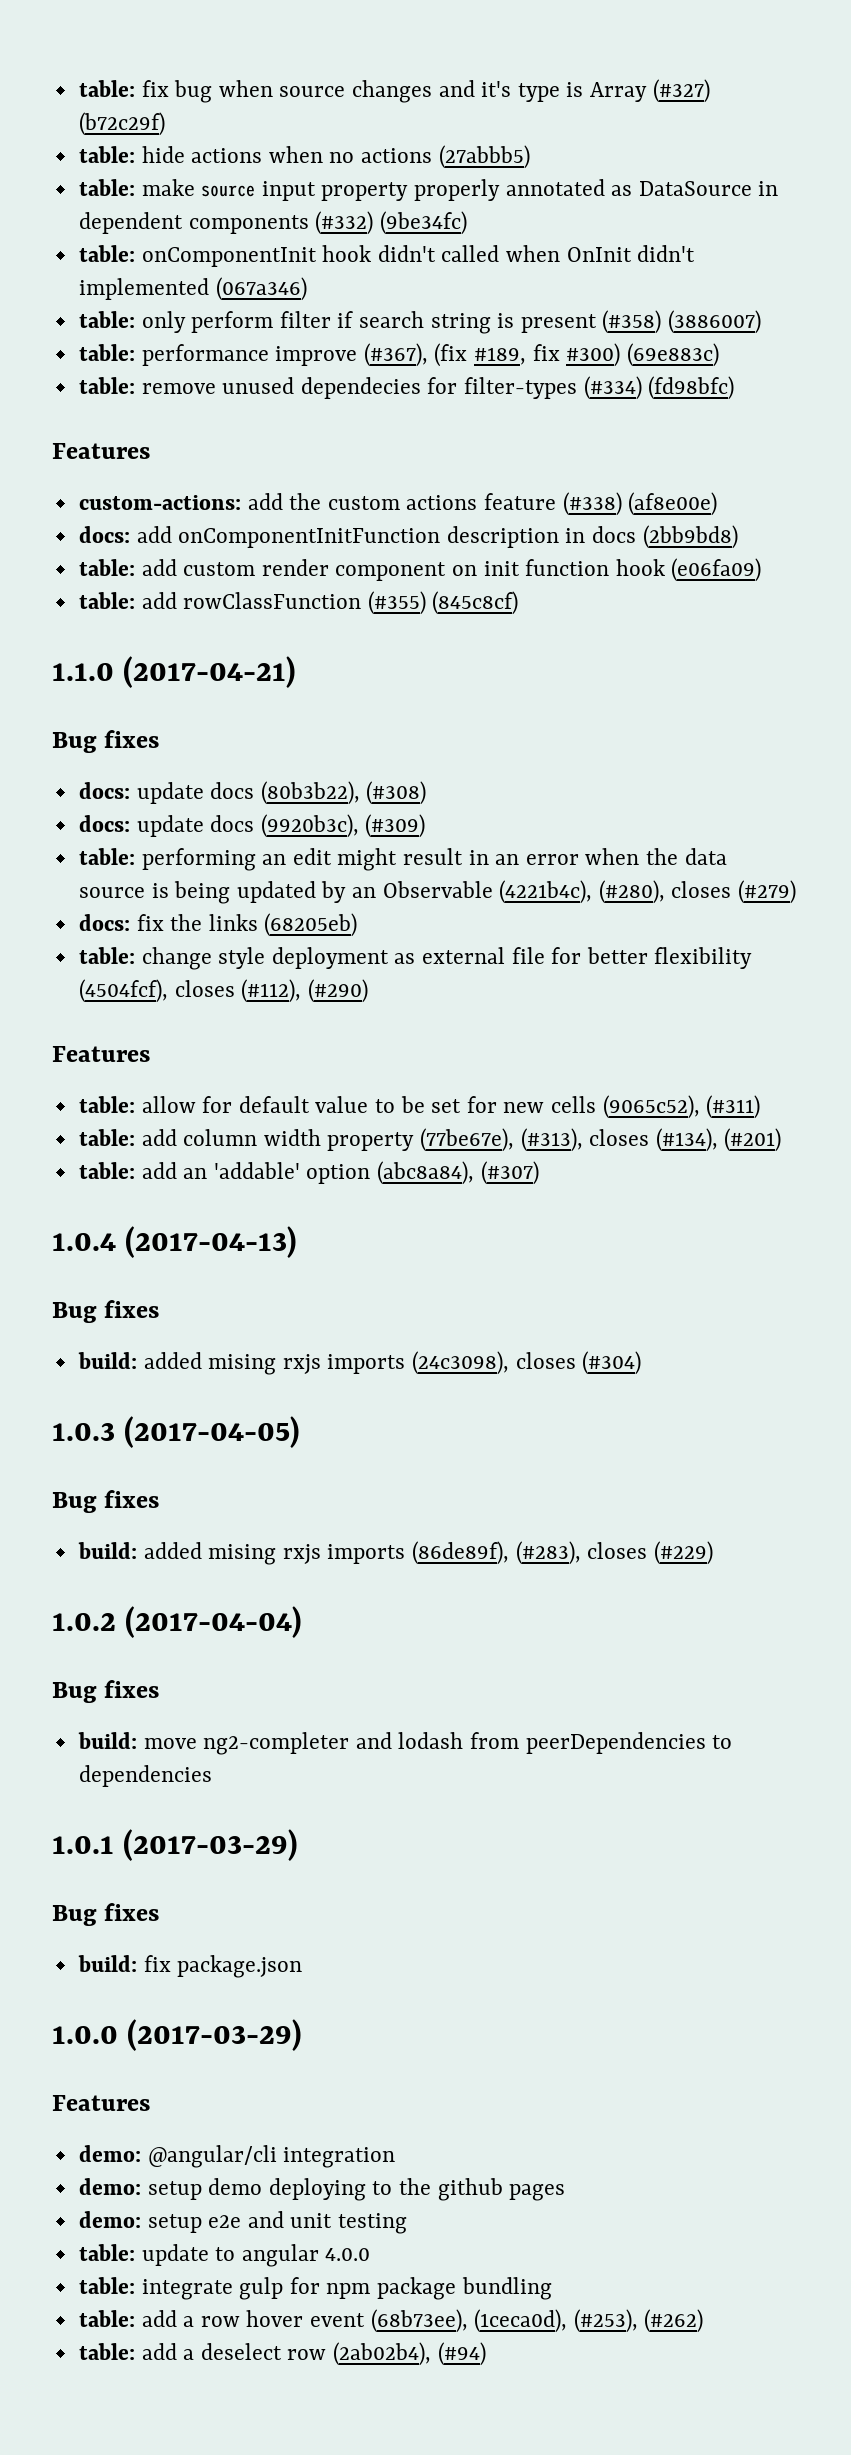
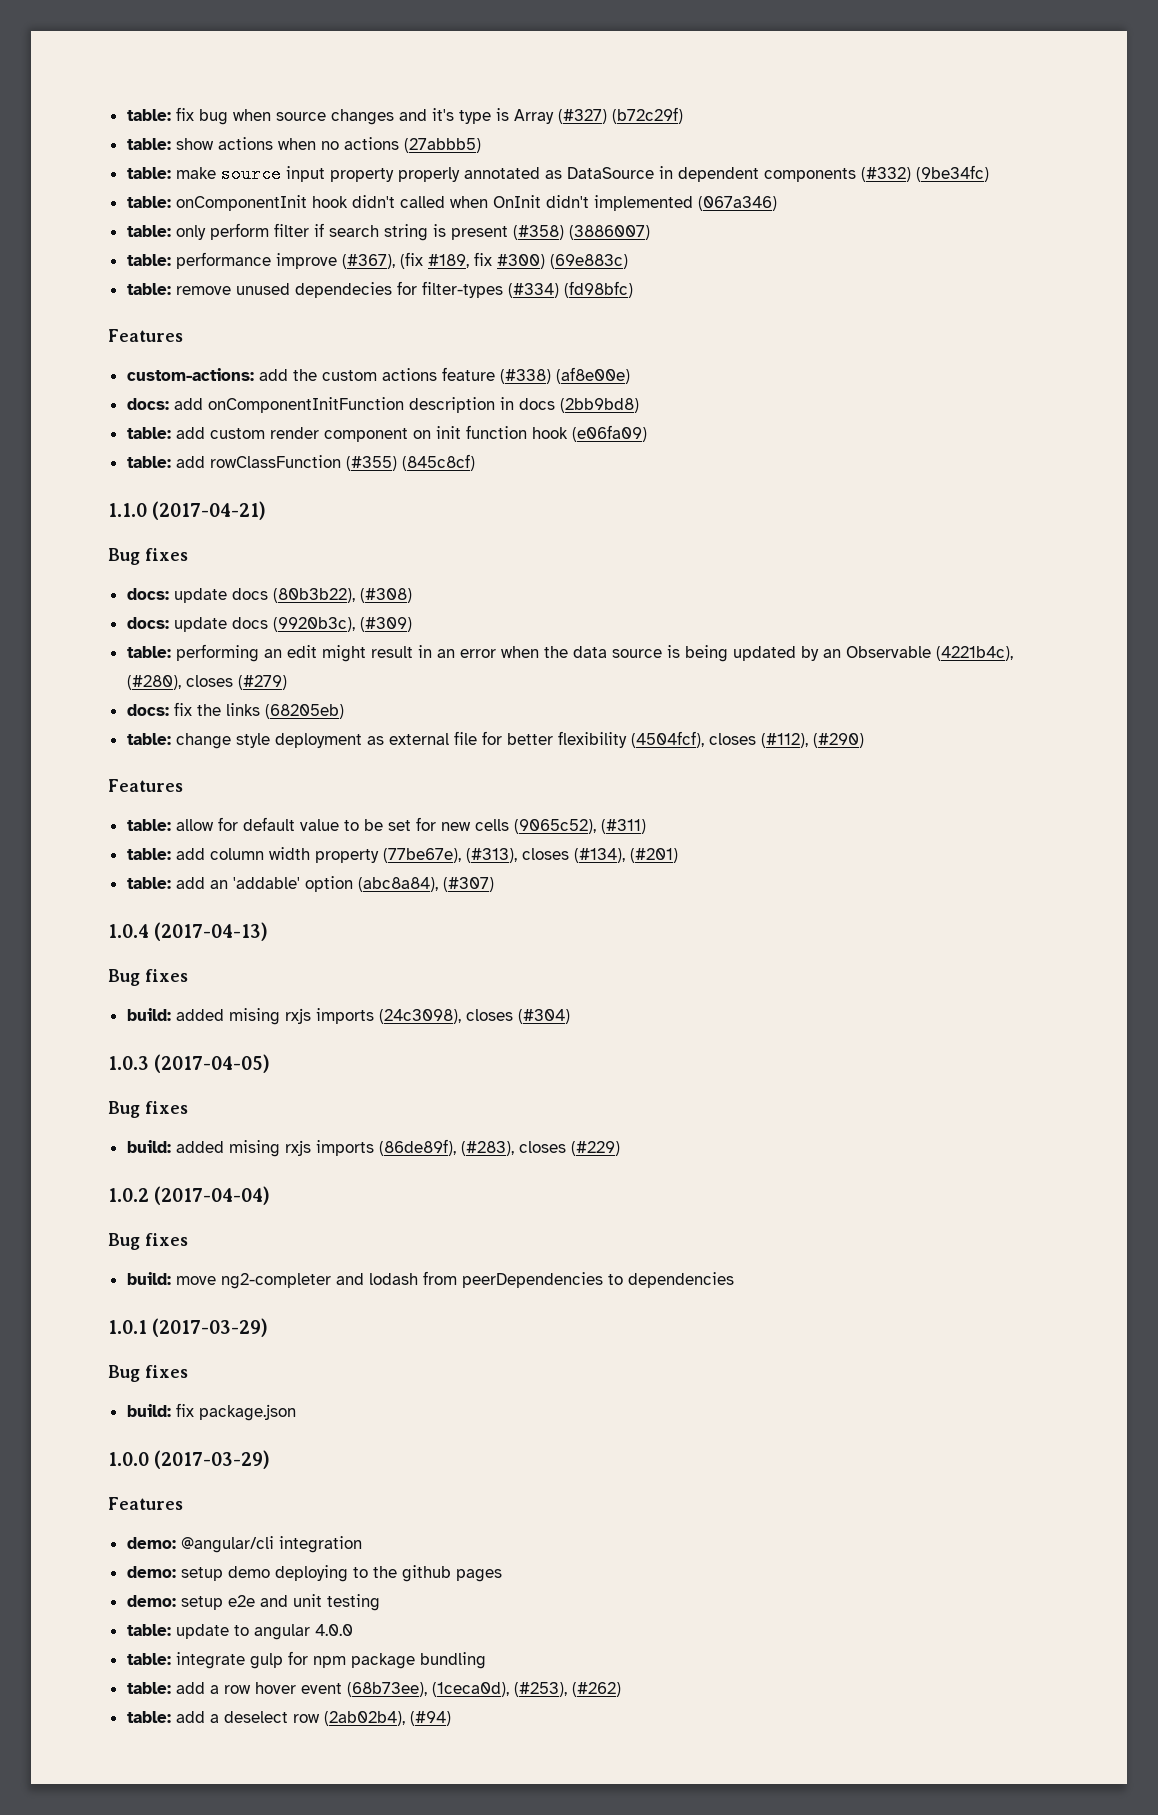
[141,146,185,163] hide -> [175,138,214,150] show

